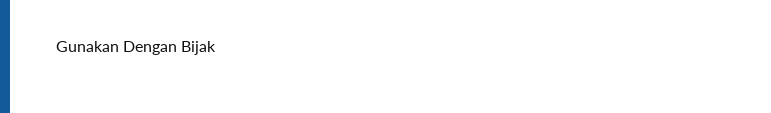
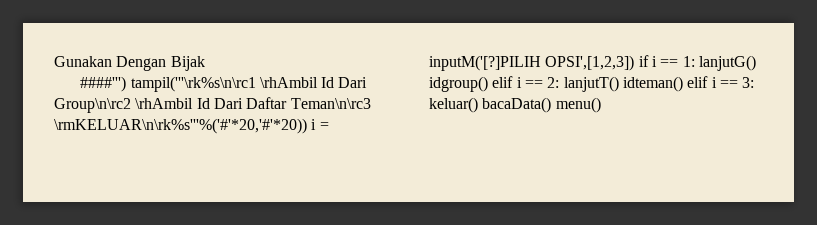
(217, 48) none -> [80,76,368,92] [54,97,371,113] [54,118,329,134] [429,55,756,71] [429,76,755,92] [429,97,601,113] // ####''') tampil('''\rk%s\n\rc1 \rhAmbil Id Dari Group\n\rc2 \rhAmbil Id Dari Daftar Teman\n\rc3 \rmKELUAR\n\rk%s'''%('#'*20,'#'*20)) i = inputM('[?]PILIH OPSI',[1,2,3]) if i == 1: lanjutG() idgroup() elif i == 2: lanjutT() idteman() elif i == 3: keluar() bacaData() menu()

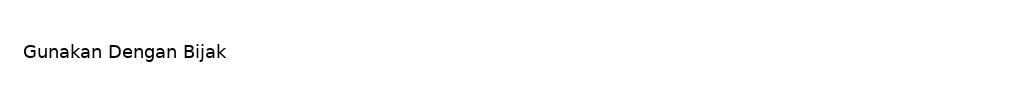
[80,76,368,92] [54,97,371,113] [54,118,329,134] [429,55,756,71] [429,76,755,92] [429,97,601,113] // ####''') tampil('''\rk%s\n\rc1 \rhAmbil Id Dari Group\n\rc2 \rhAmbil Id Dari Daftar Teman\n\rc3 \rmKELUAR\n\rk%s'''%('#'*20,'#'*20)) i = inputM('[?]PILIH OPSI',[1,2,3]) if i == 1: lanjutG() idgroup() elif i == 2: lanjutT() idteman() elif i == 3: keluar() bacaData() menu() -> (227, 53) none

